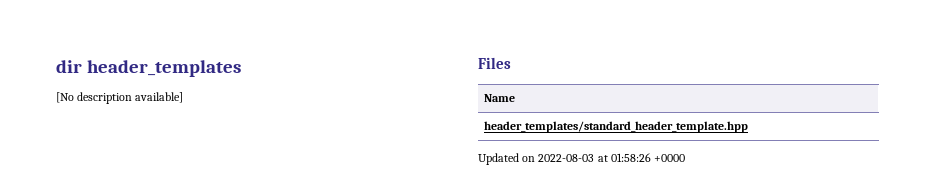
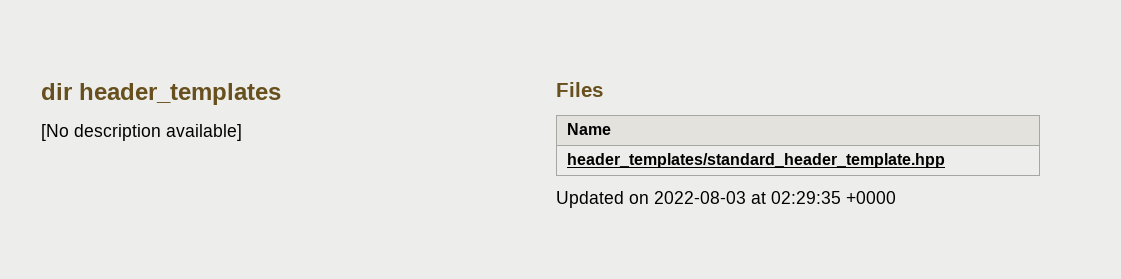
[610,153,651,162] 01:58:26 -> [771,191,841,204] 02:29:35

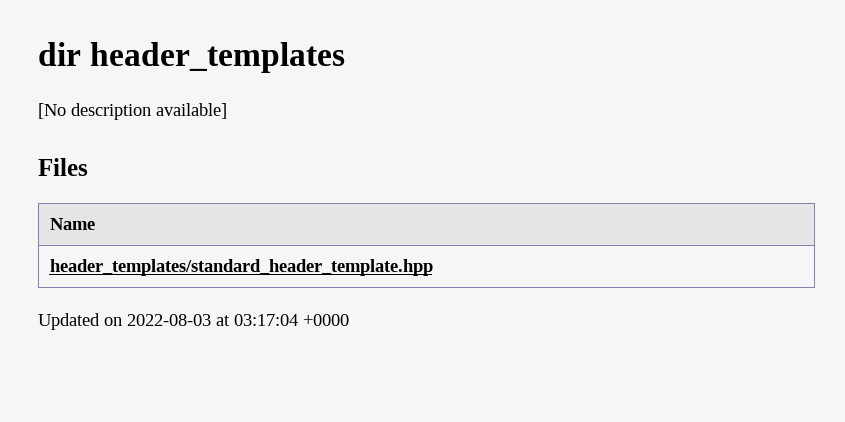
[771,191,841,204] 02:29:35 -> [234,314,298,326] 03:17:04

